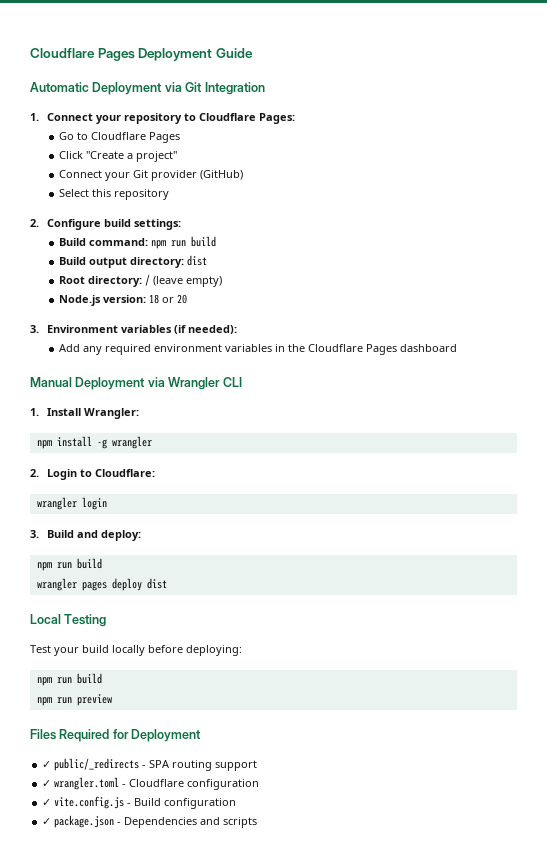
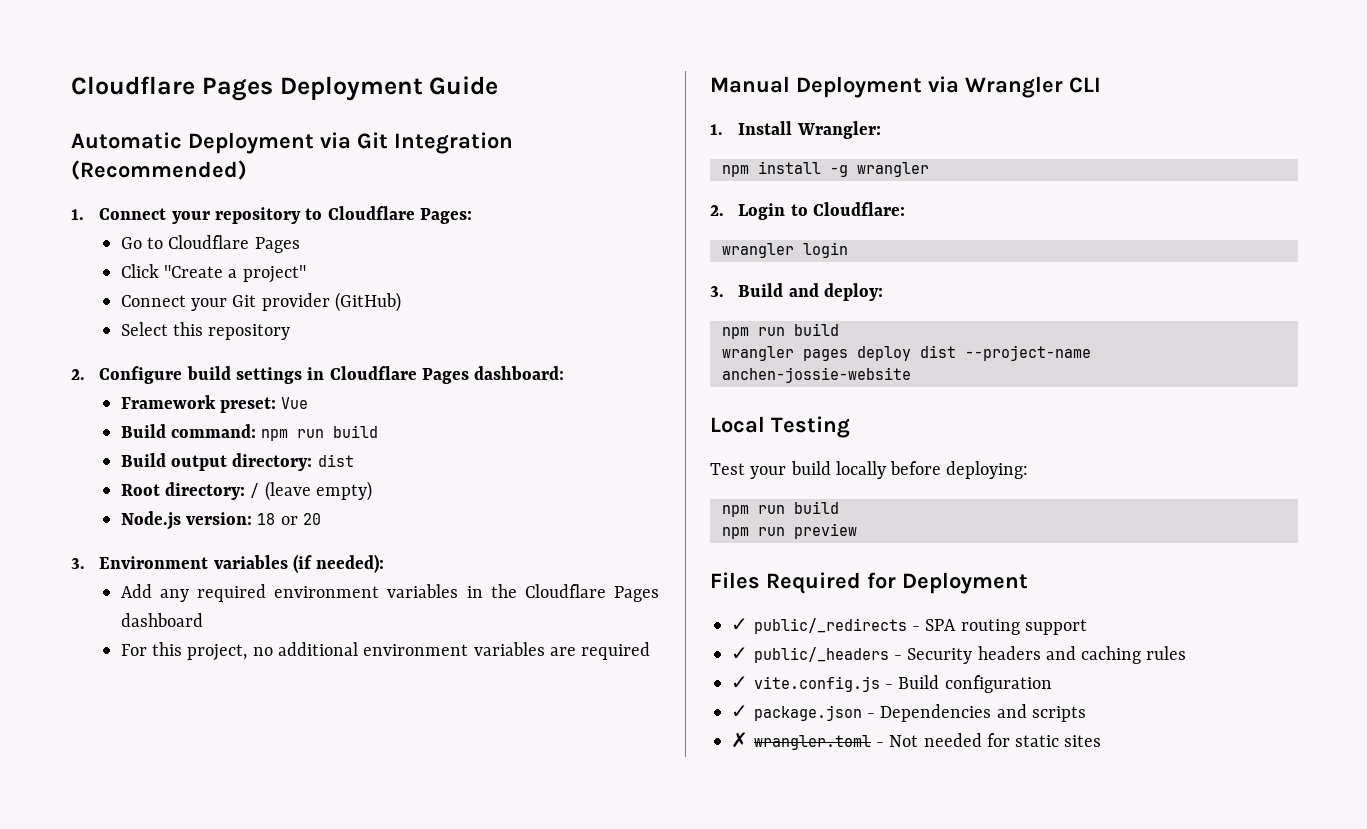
(265, 88) none -> [71,160,247,180] (Recommended)
[134,219,182,230] settings: -> [235,366,565,384] [120,395,309,413] settings in Cloudflare Pages dashboard: // Framework preset: Vue
(458, 348) none -> [120,642,651,661] // For this project, no additional environment variables are required
(167, 583) none -> [964,345,1091,361] [721,367,911,383] --project-name anchen-jossie-website
[54,777,260,790] wrangler.toml - Cloudflare configuration -> [753,646,1187,664] public/_headers - Security headers and caching rules
(258, 822) none -> [731,732,1102,750] // ✗ wrangler.toml - Not needed for static sites

